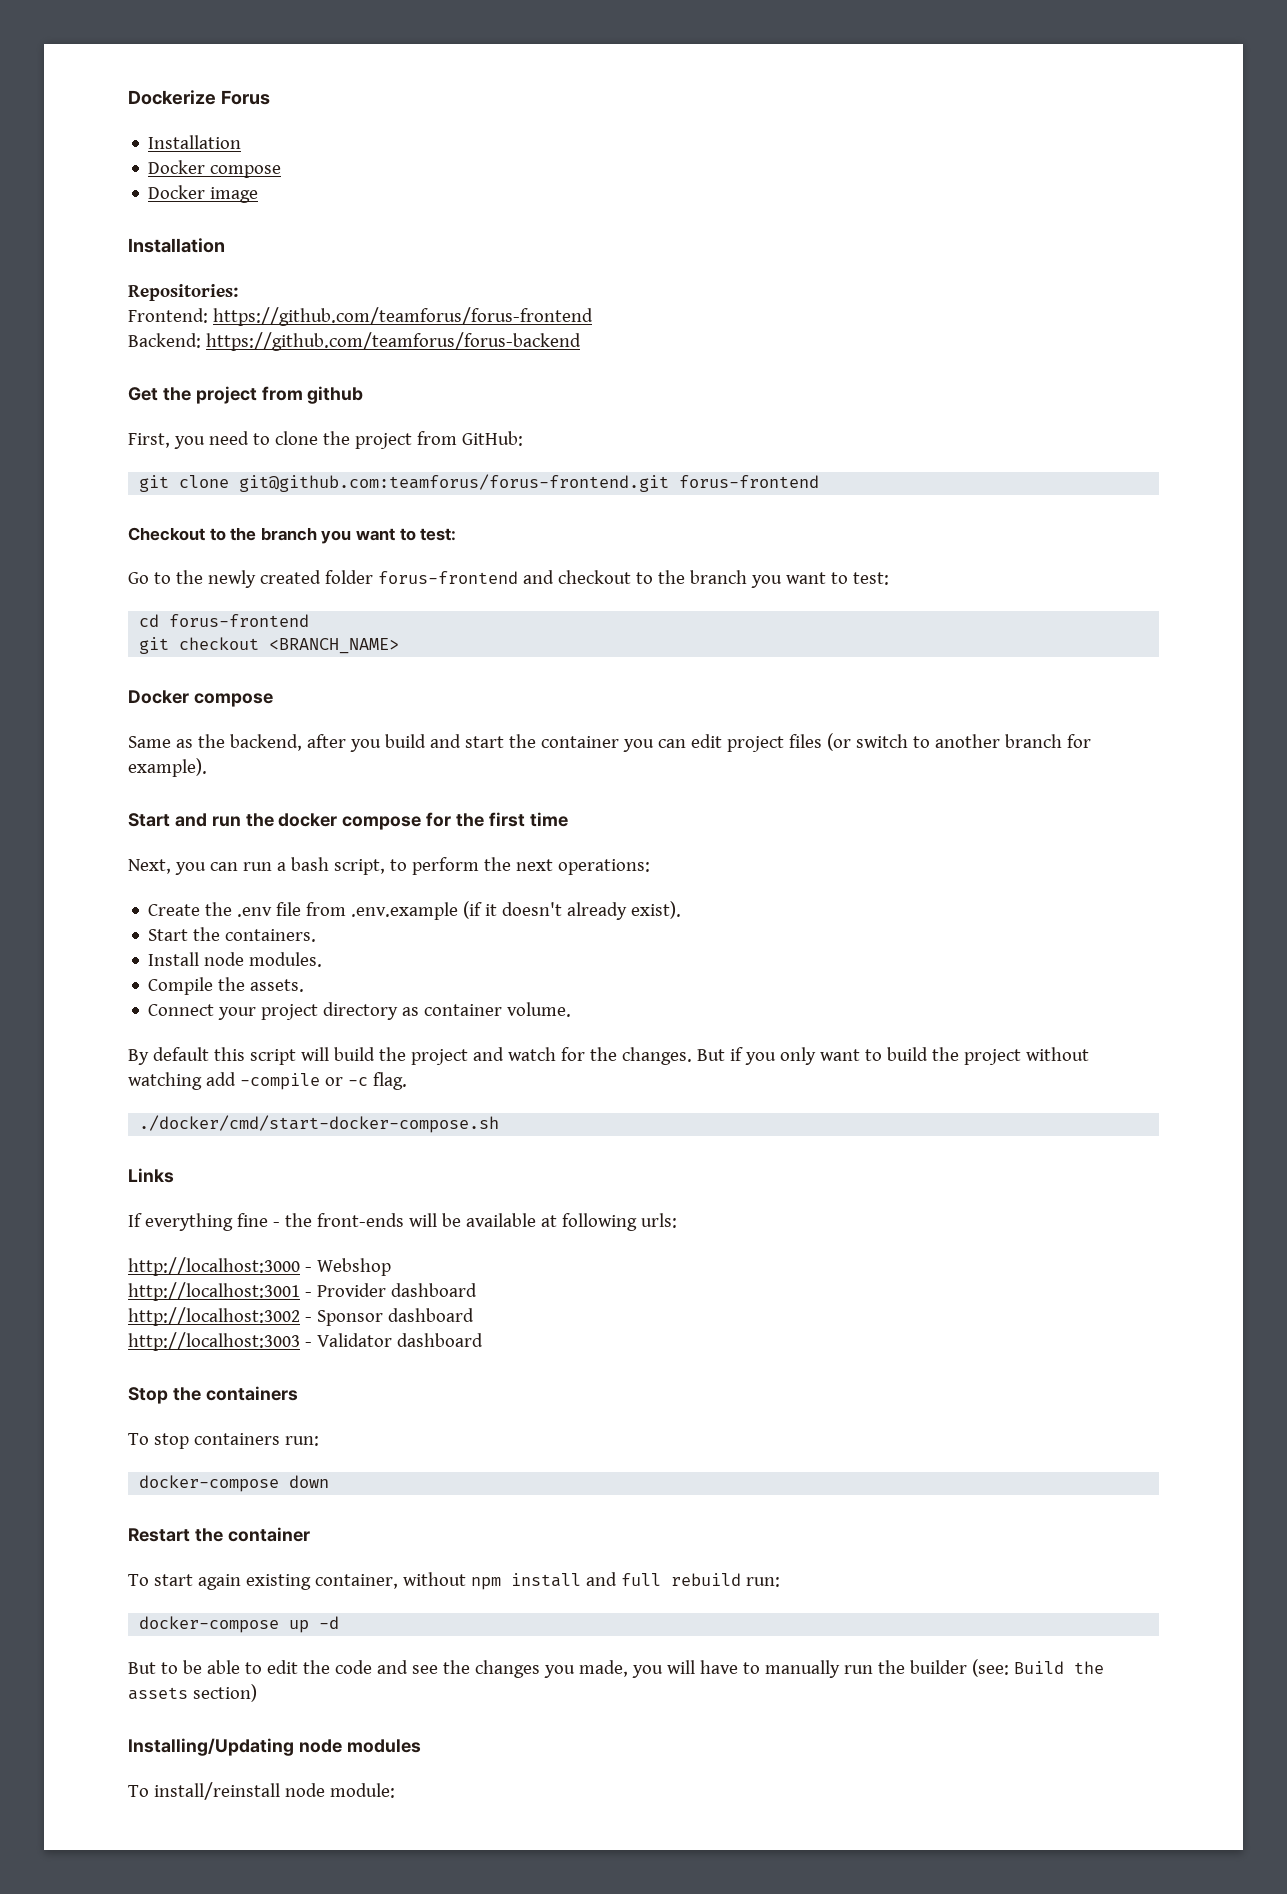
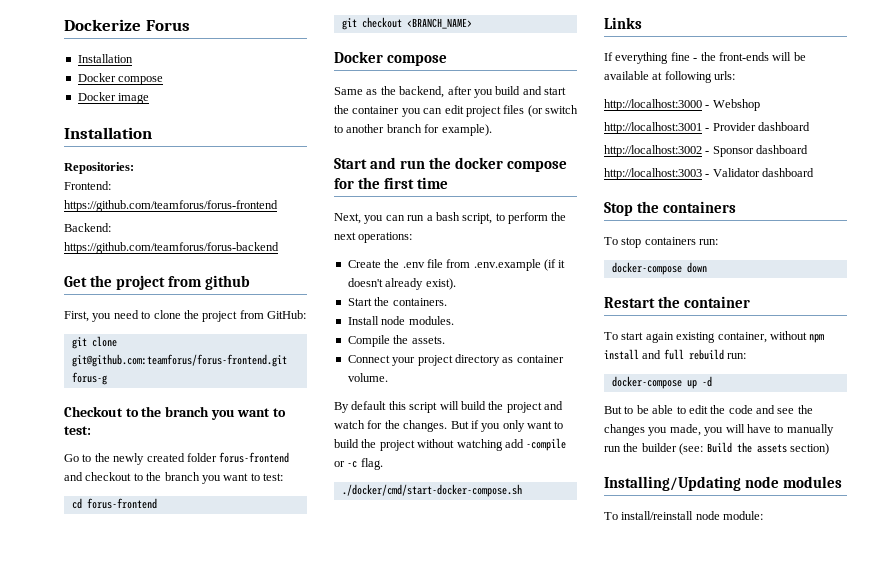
[679,475,820,488] forus-frontend -> [71,372,107,385] forus-g

